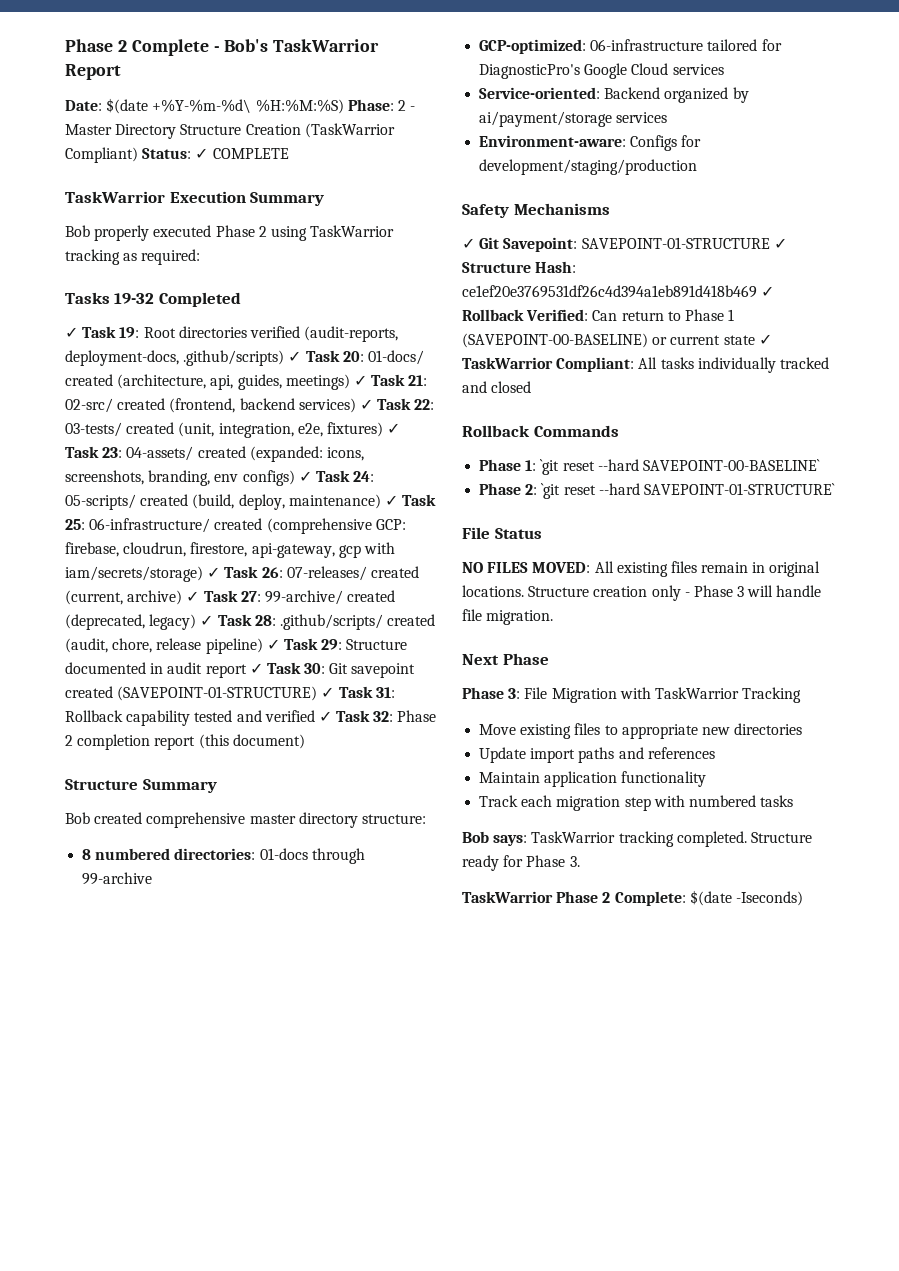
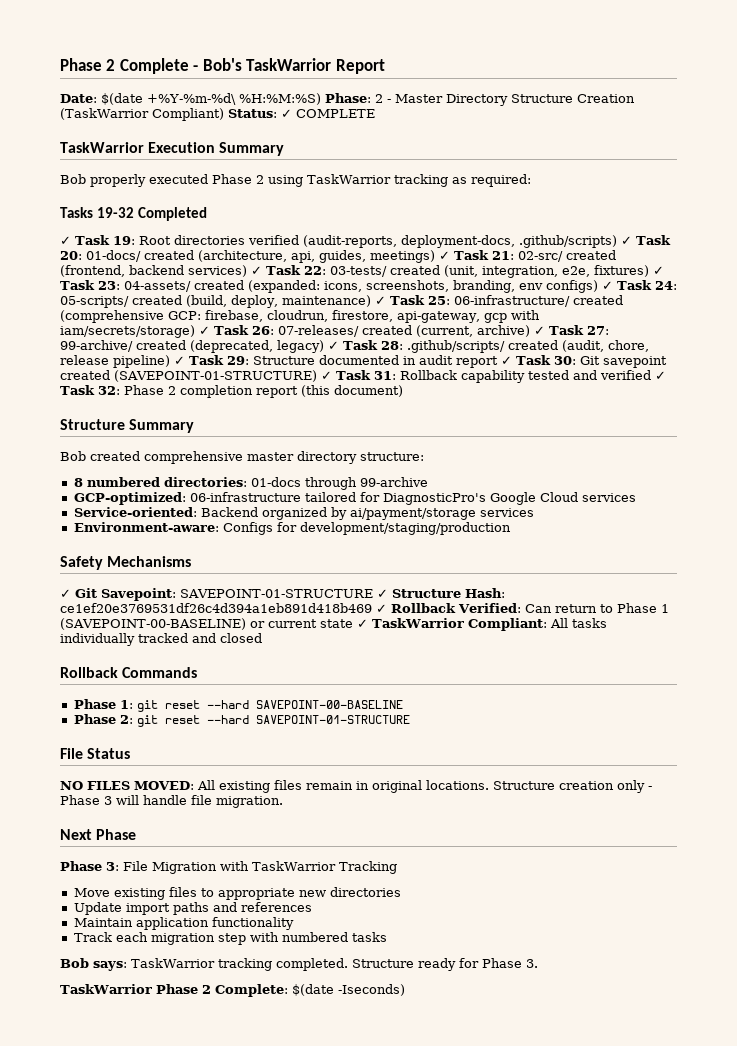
[540,459,820,475] `git reset --hard SAVEPOINT-00-BASELINE` -> [136,700,403,712] git reset --hard SAVEPOINT-00-BASELINE
[541,483,835,499] `git reset --hard SAVEPOINT-01-STRUCTURE` -> [136,715,410,727] git reset --hard SAVEPOINT-01-STRUCTURE

